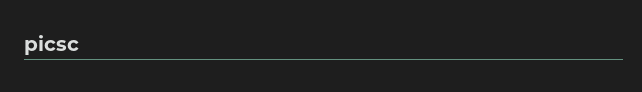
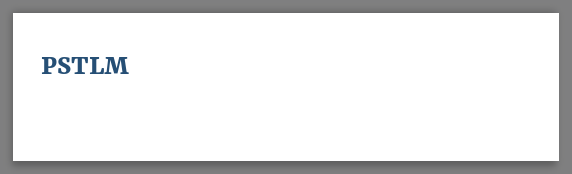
[24,35,79,55] picsc -> [41,57,129,74] PSTLM

